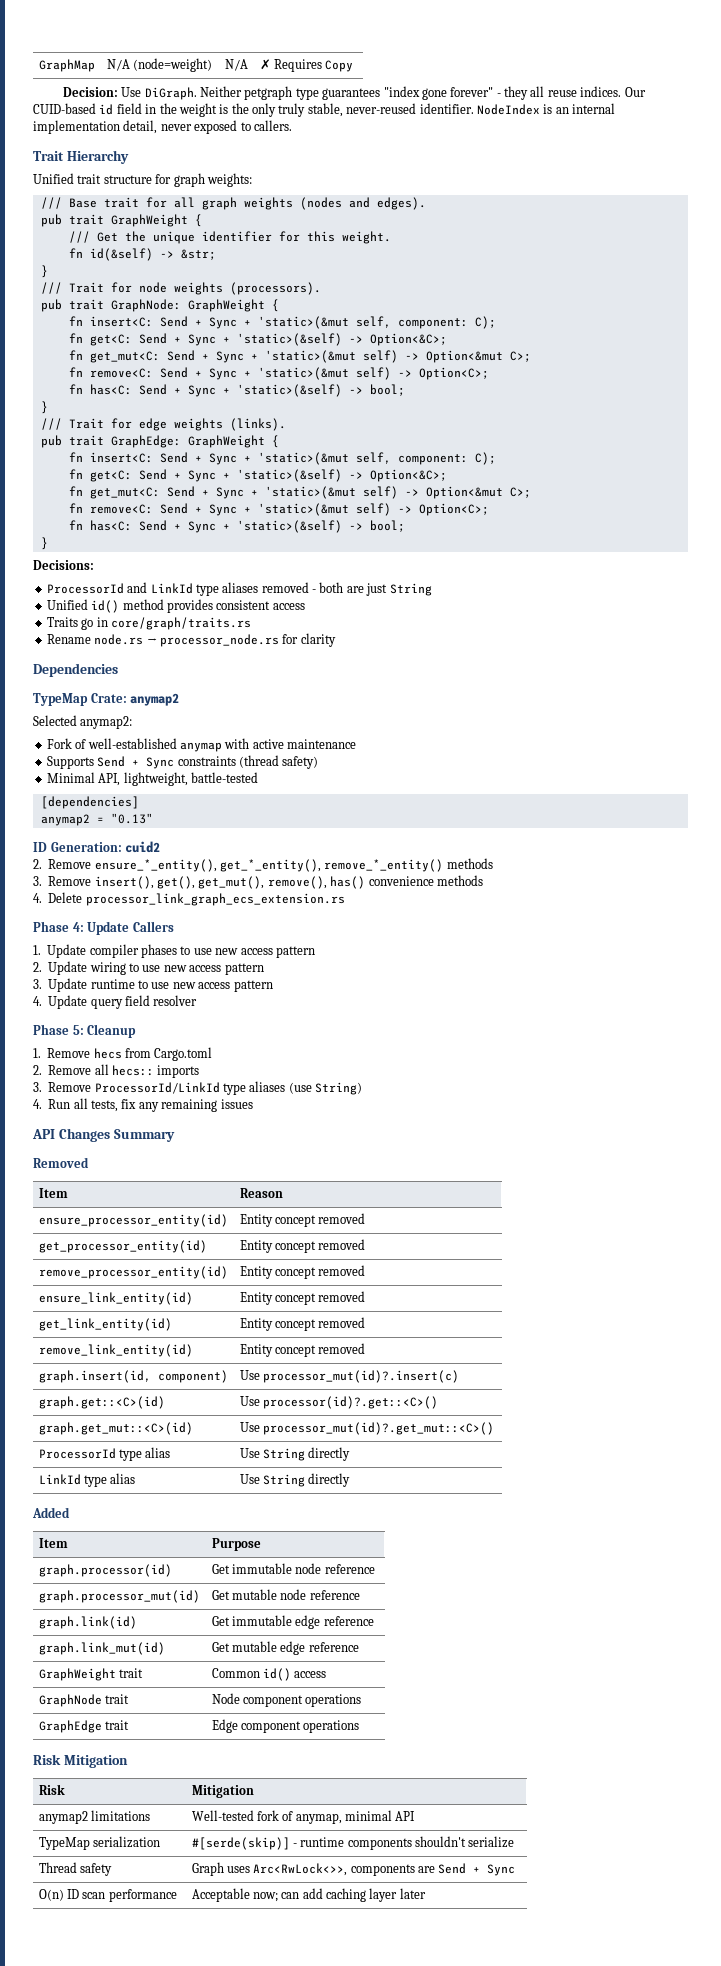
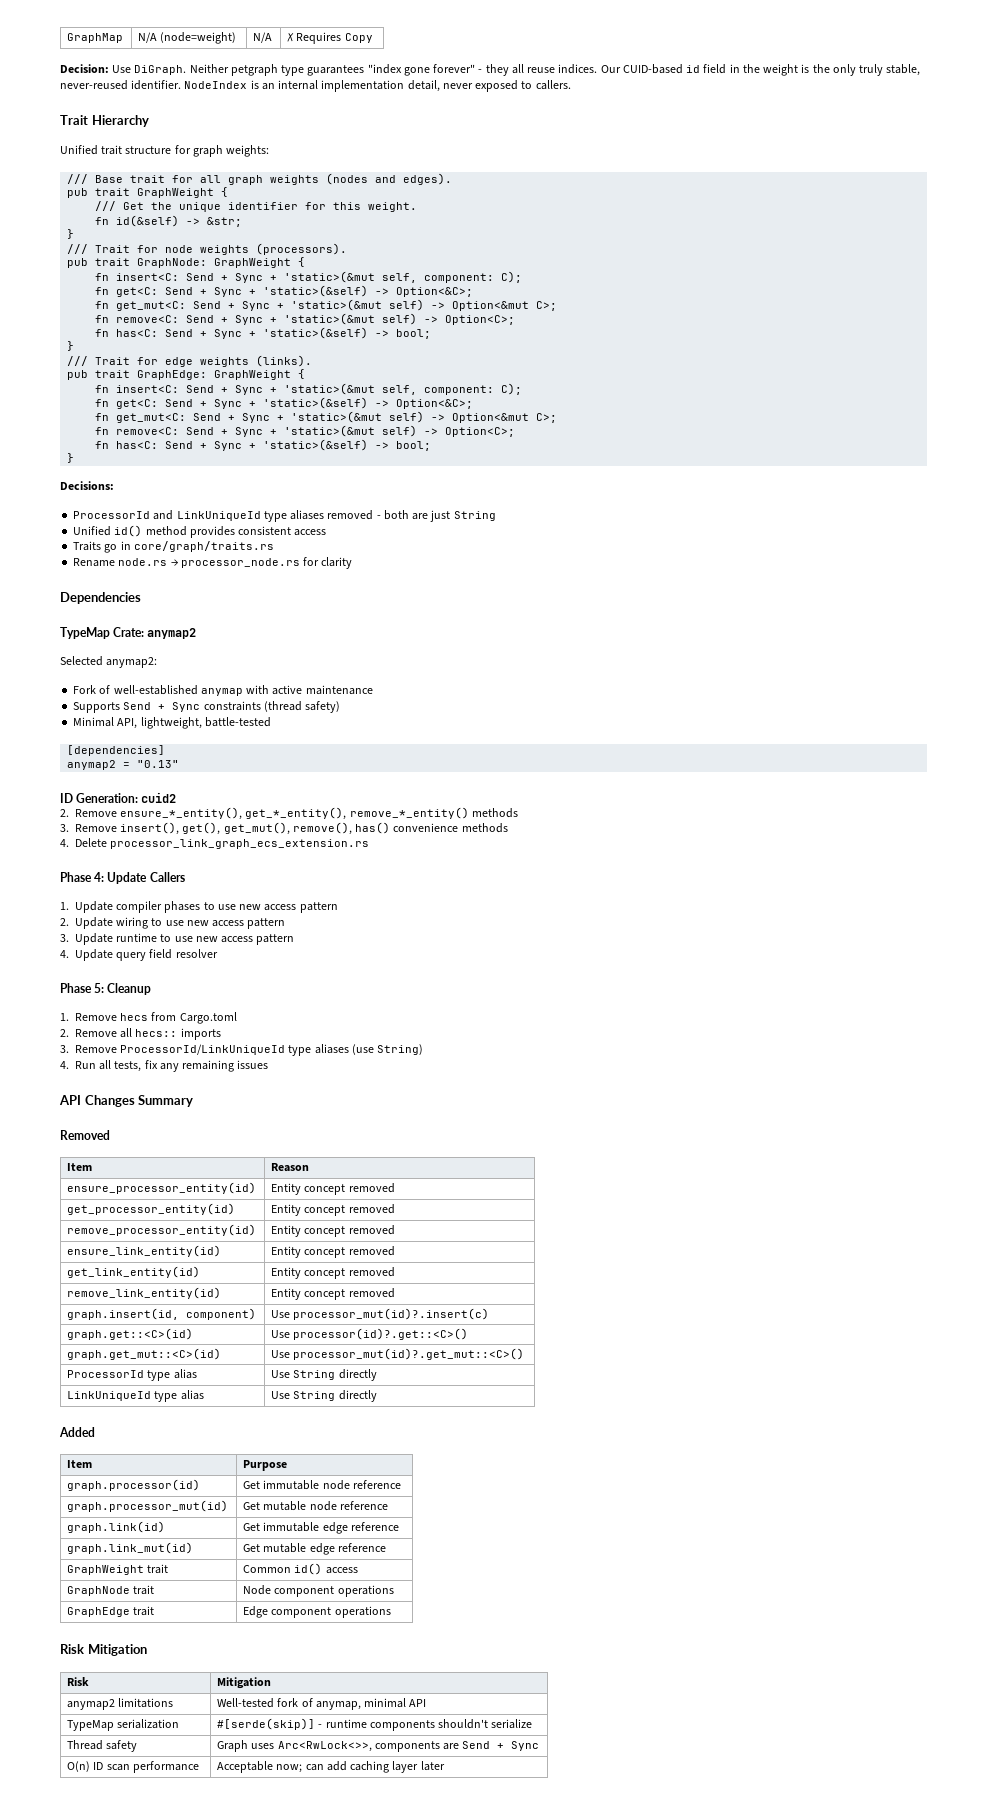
[150,583,193,594] LinkId -> [176,511,261,521] LinkUniqueId
[94,1082,220,1094] ProcessorId/LinkId -> [120,1044,286,1055] ProcessorId/LinkUniqueId
[38,1474,81,1485] LinkId -> [67,1391,152,1401] LinkUniqueId

